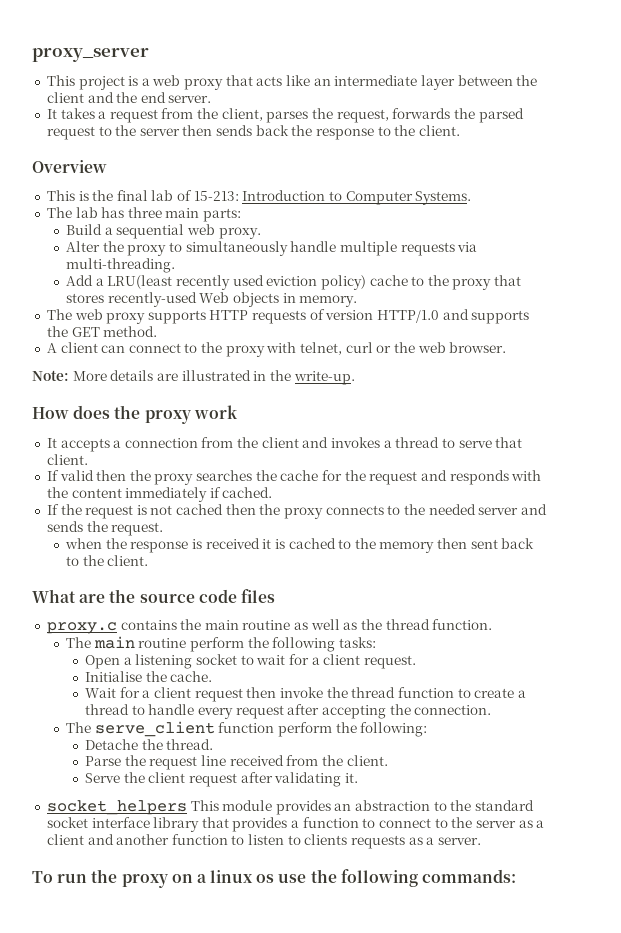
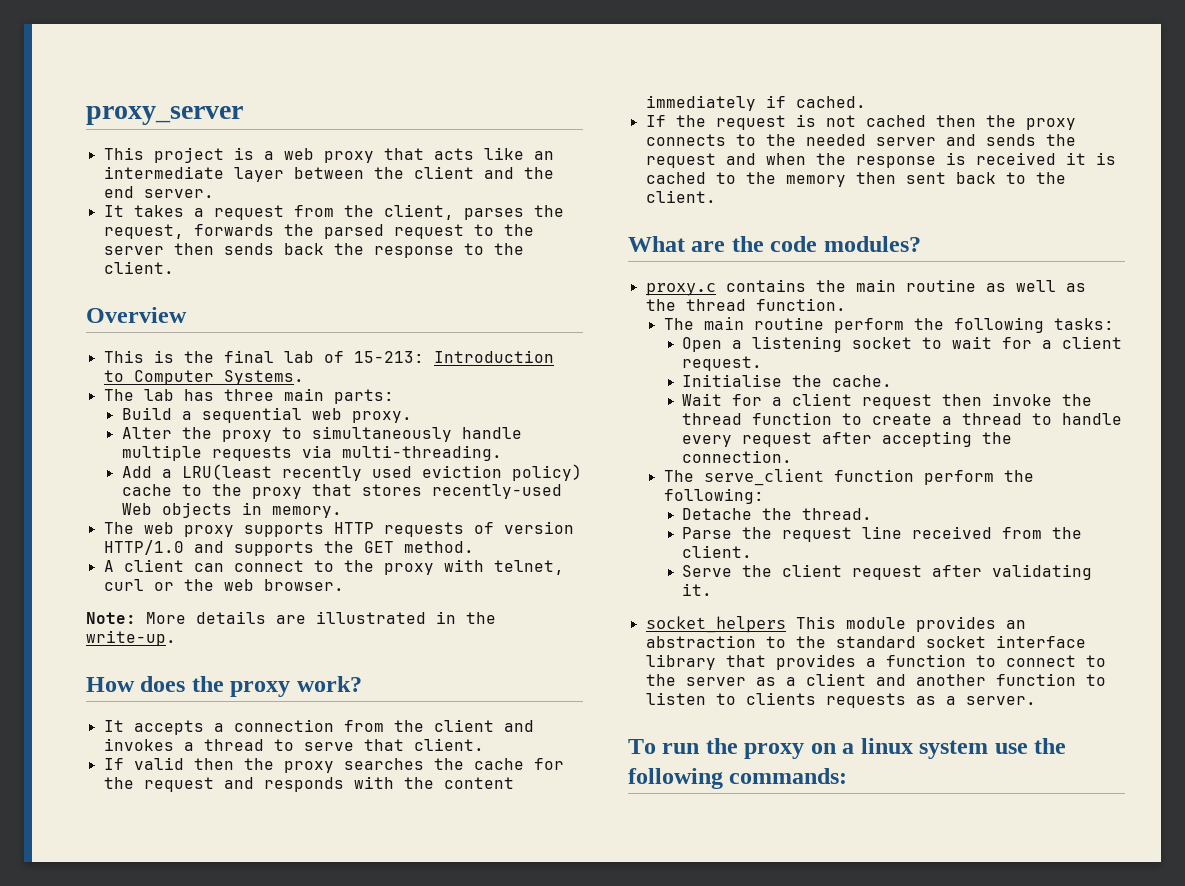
[193,405,238,419] work -> [296,676,362,692] work?
[111,522,164,536] request. // -> [645,153,756,168] request and
[139,589,275,603] source code files -> [770,236,921,252] code modules?
[256,874,275,883] os -> [919,740,989,759] system

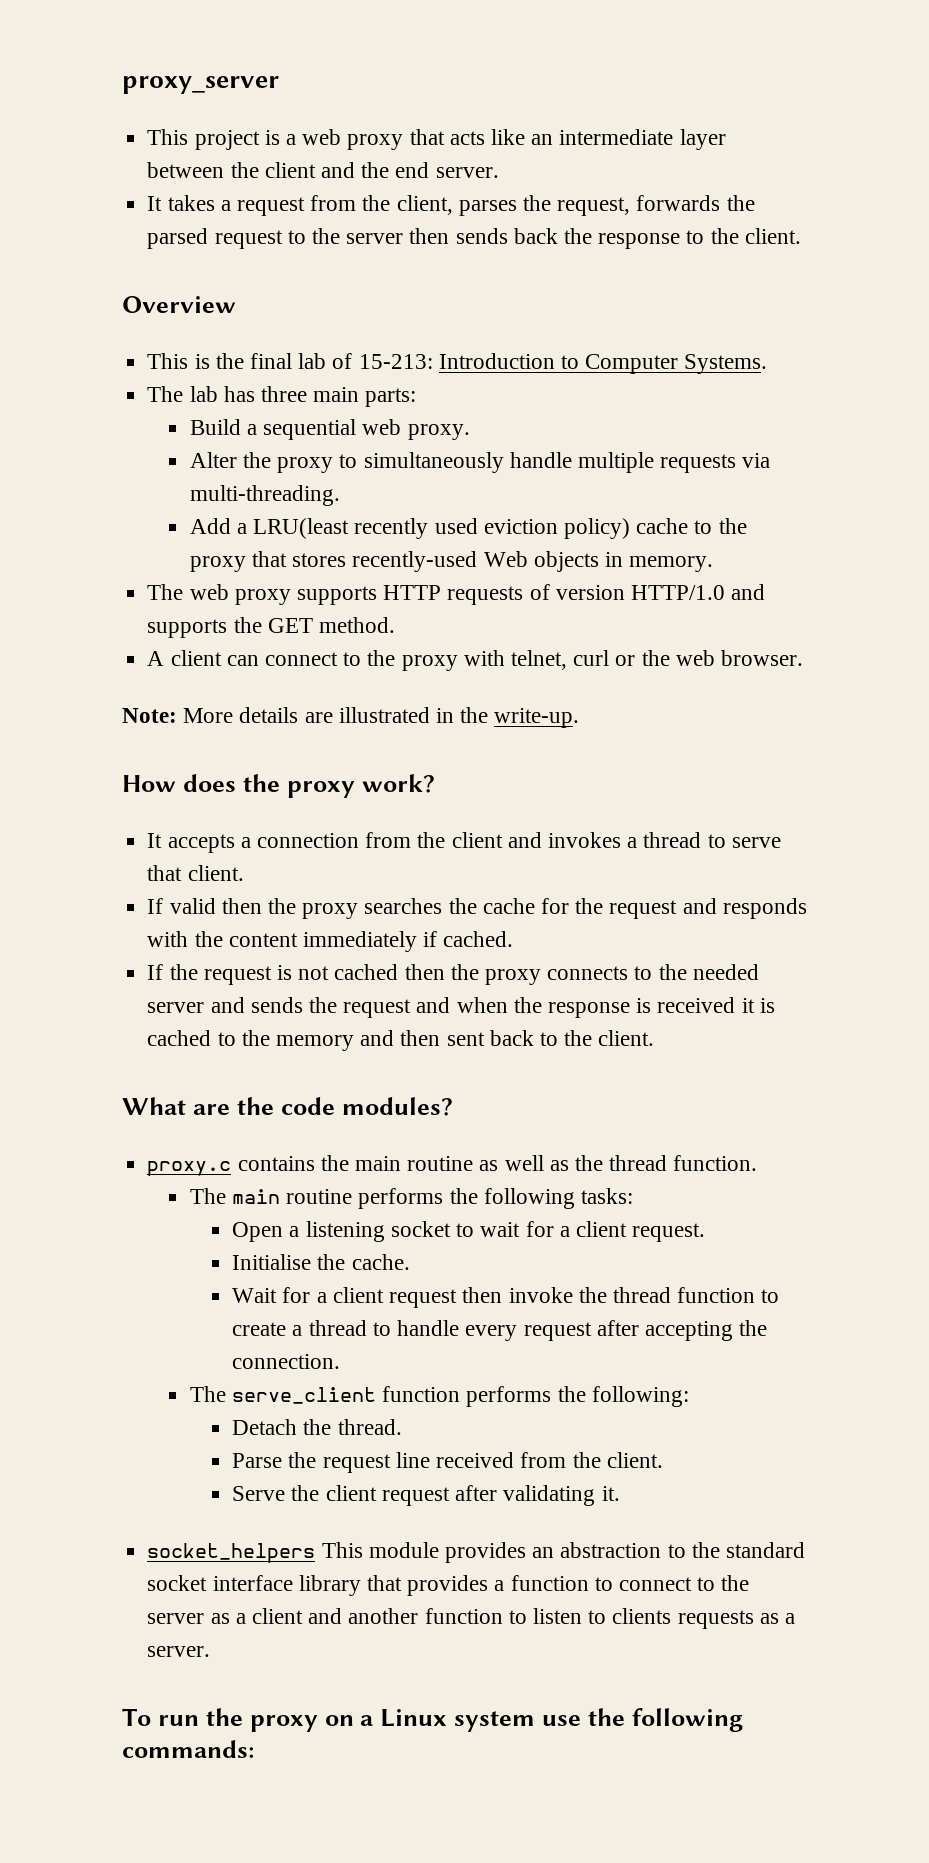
(846, 181) none -> [360,1030,395,1046] and
[833,318,904,333] perform -> [358,1188,444,1209] performs
[923,470,994,485] perform -> [466,1386,552,1407] performs
[682,508,753,520] Detache -> [232,1419,298,1435] Detach
[860,738,913,754] linux -> [380,1709,448,1727] Linux

